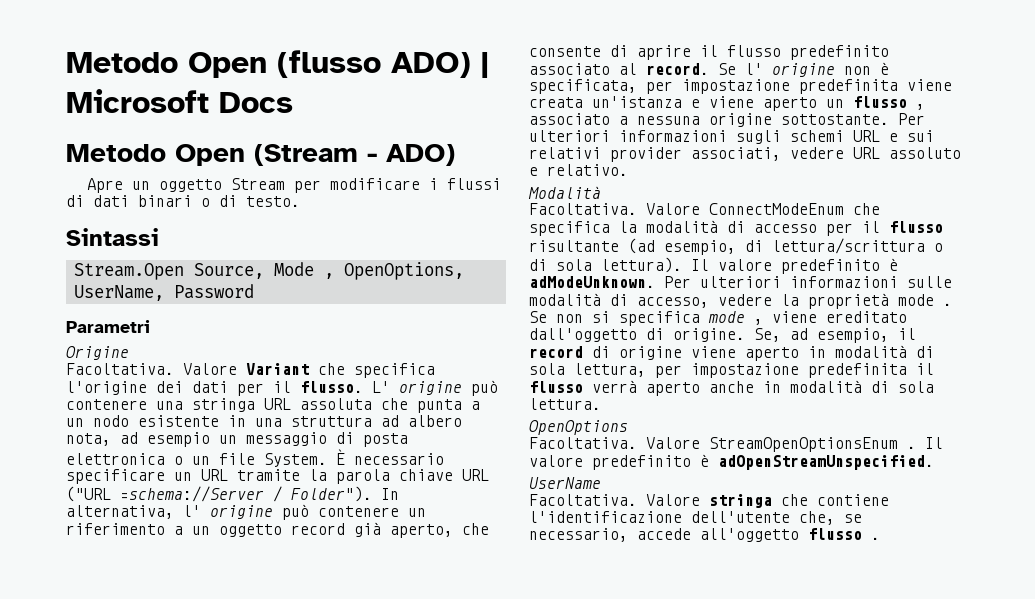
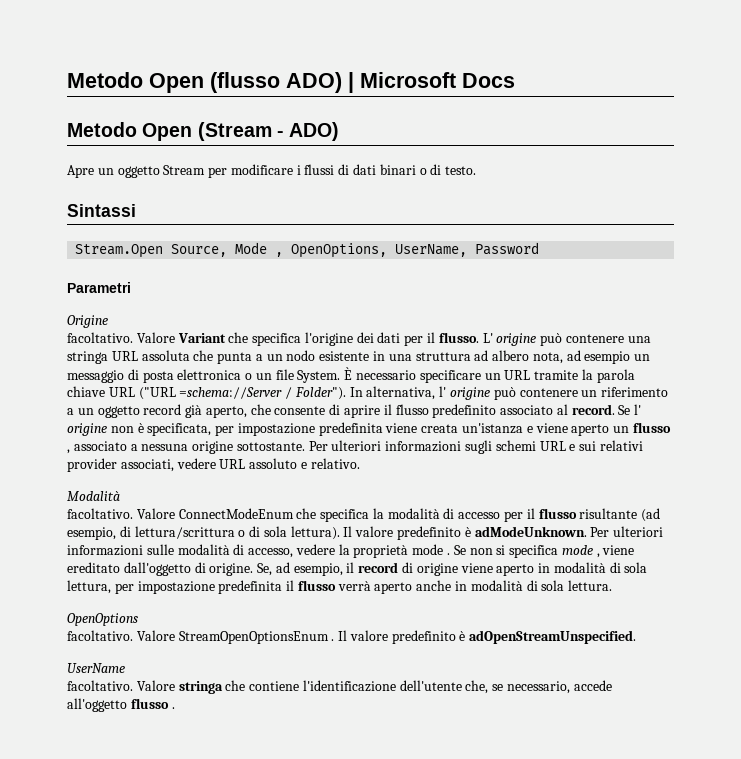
[66,363,174,375] Facoltativa. -> [67,332,133,343] facoltativo.
[529,203,637,215] Facoltativa. -> [67,508,133,519] facoltativo.
[529,437,637,449] Facoltativa. -> [67,630,133,641] facoltativo.
[529,494,637,506] Facoltativa. -> [67,680,133,691] facoltativo.

